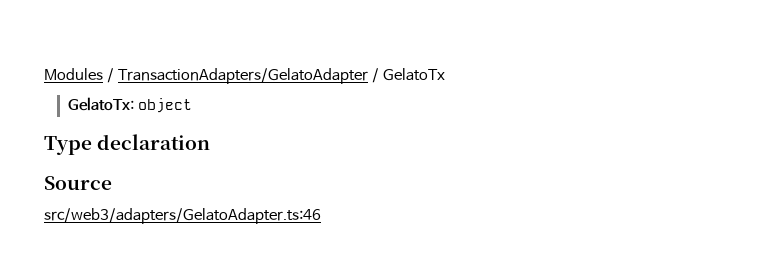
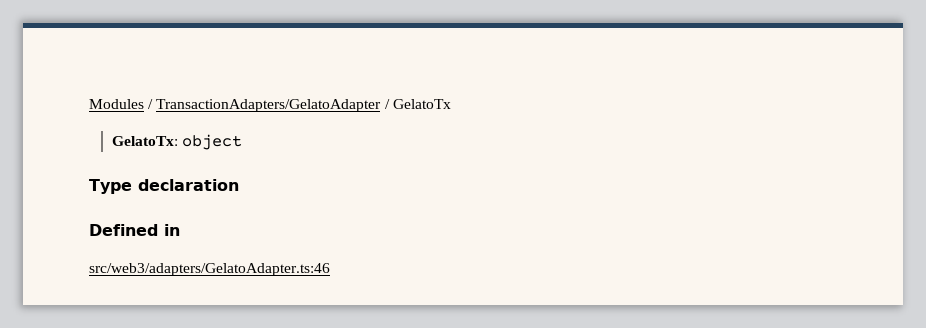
[44,176,112,190] Source -> [89,224,180,236] Defined in

